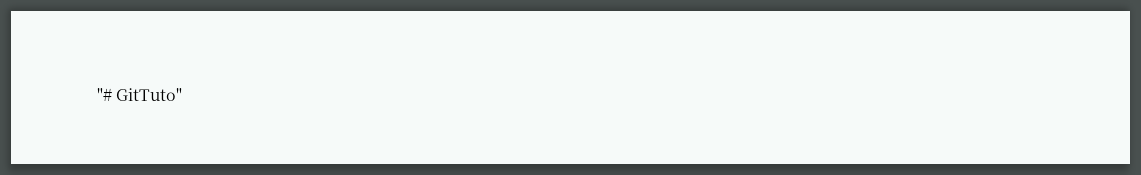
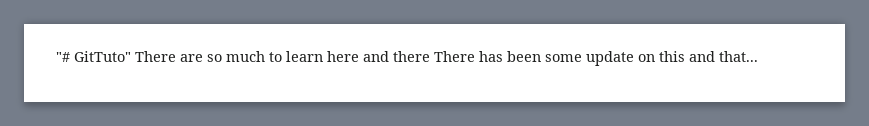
(183, 94) none -> [135,51,758,66] There are so much to learn here and there There has been some update on this and that...

